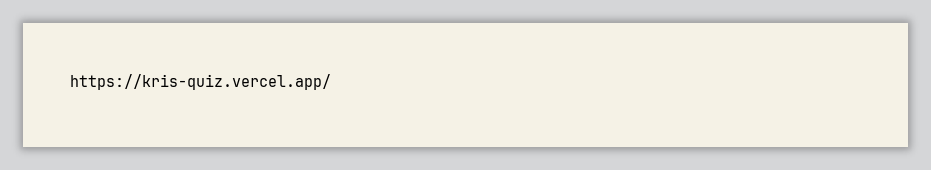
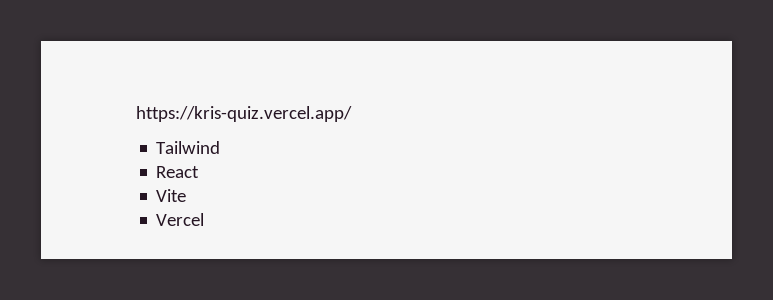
(331, 82) none -> [156,141,221,154] [156,166,200,178] [156,189,187,202] [156,213,205,226] // Tailwind // React // Vite // Vercel

